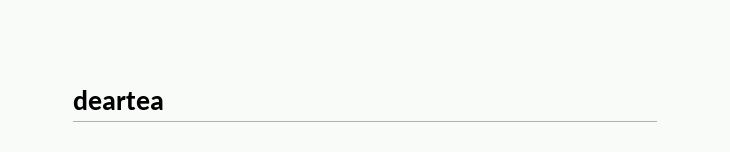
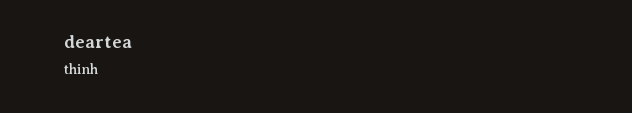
(164, 100) none -> [64,63,98,74] // thinh

